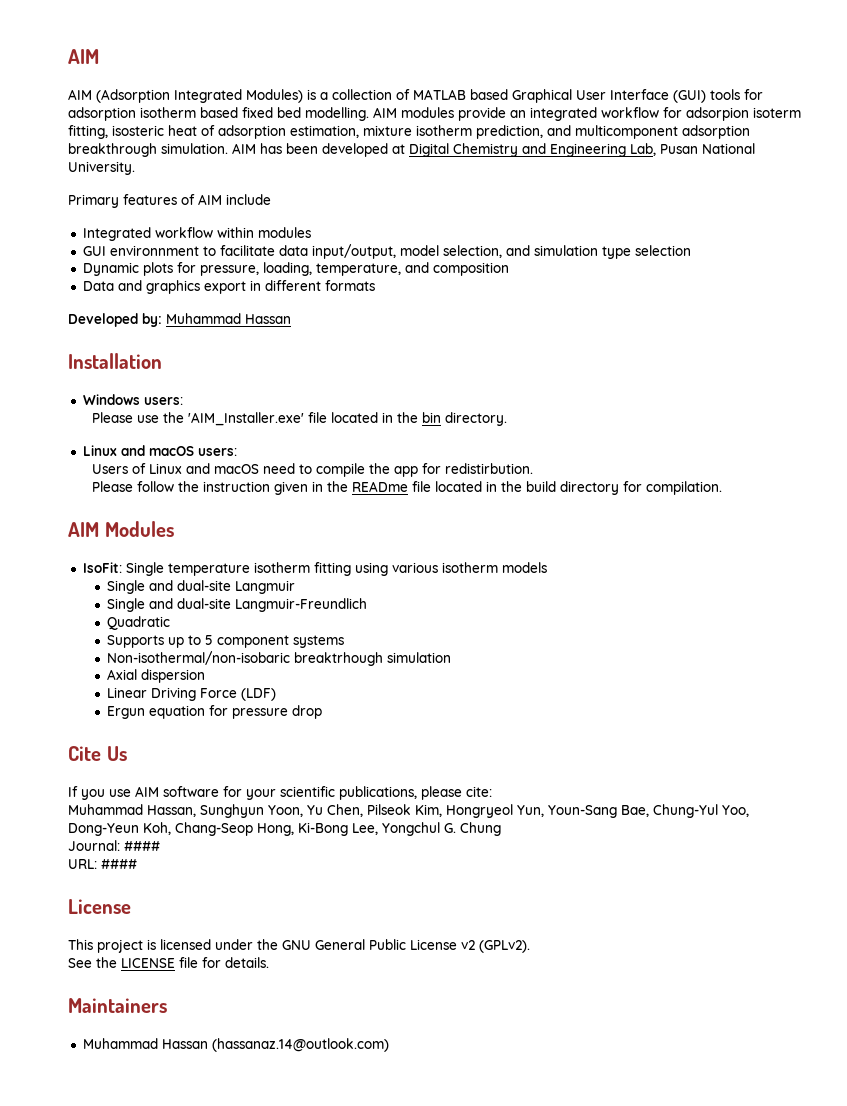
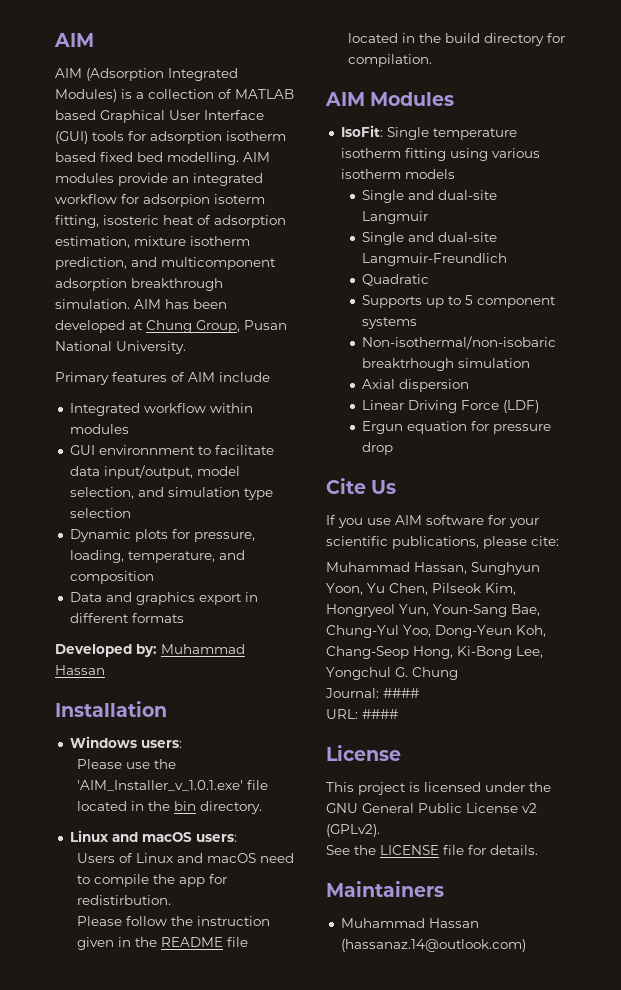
[409,143,656,157] Digital Chemistry and Engineering Lab, -> [146,320,240,333] Chung Group,
[188,412,305,426] 'AIM_Installer.exe' -> [76,780,243,791] 'AIM_Installer_v_1.0.1.exe'
[352,481,409,492] READme -> [160,937,223,947] README

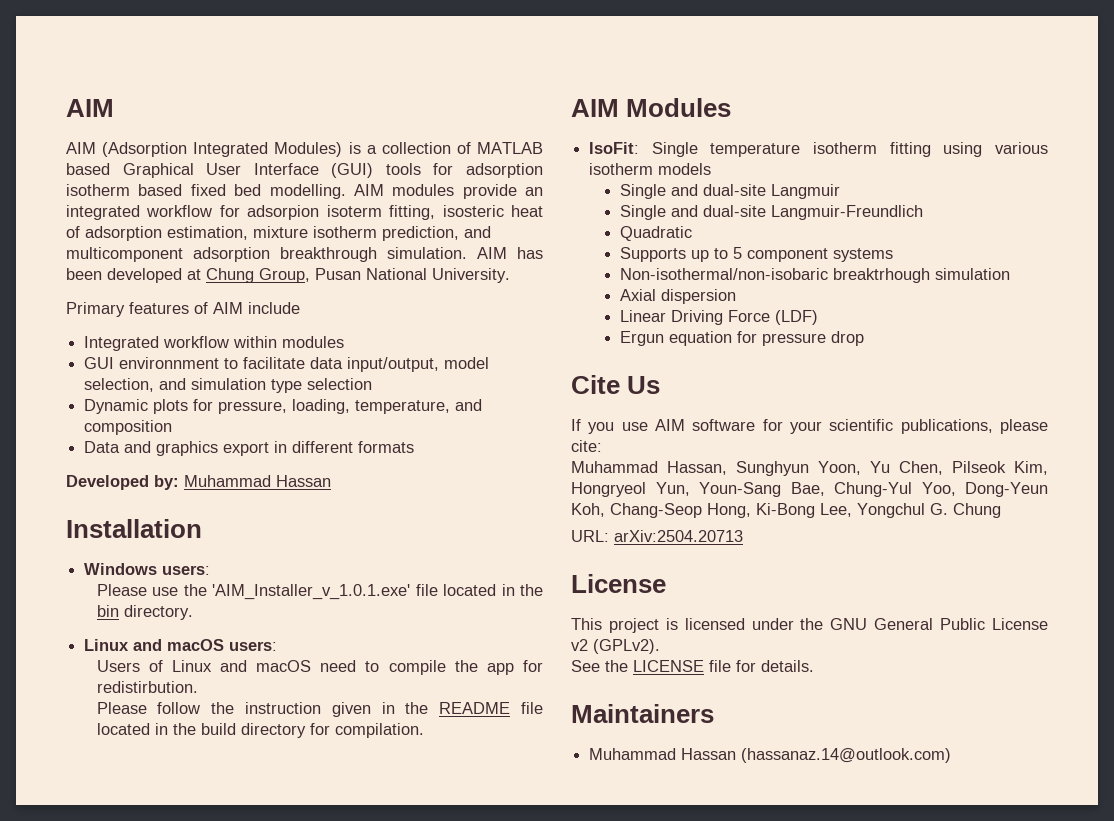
[325,688,419,698] // Journal: #### -> (1001, 510) none
[362,709,398,719] #### -> [614,530,743,542] arXiv:2504.20713

